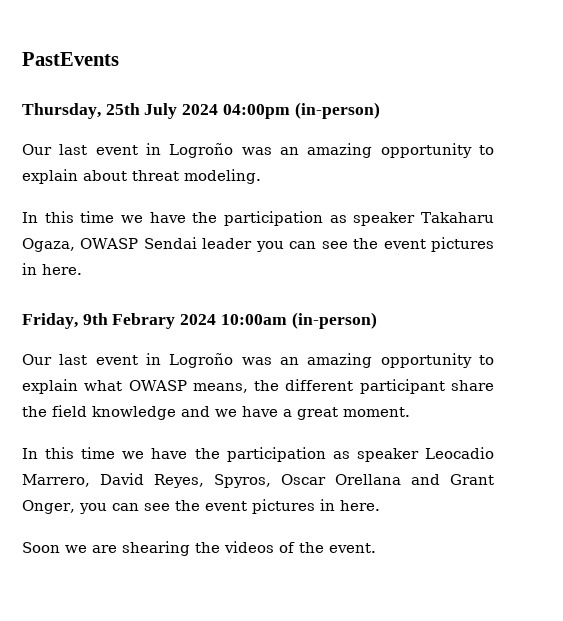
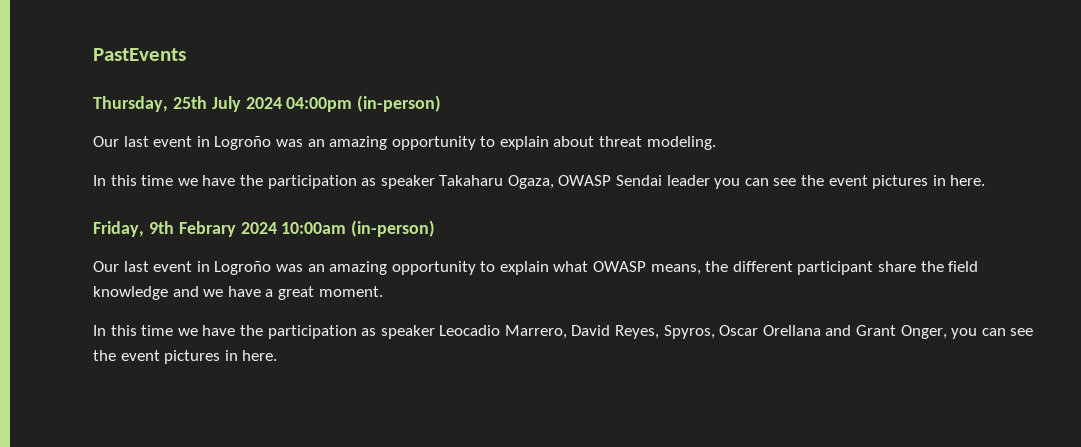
[22,541,376,556] // Soon we are shearing the videos of the event. -> (278, 355) none

